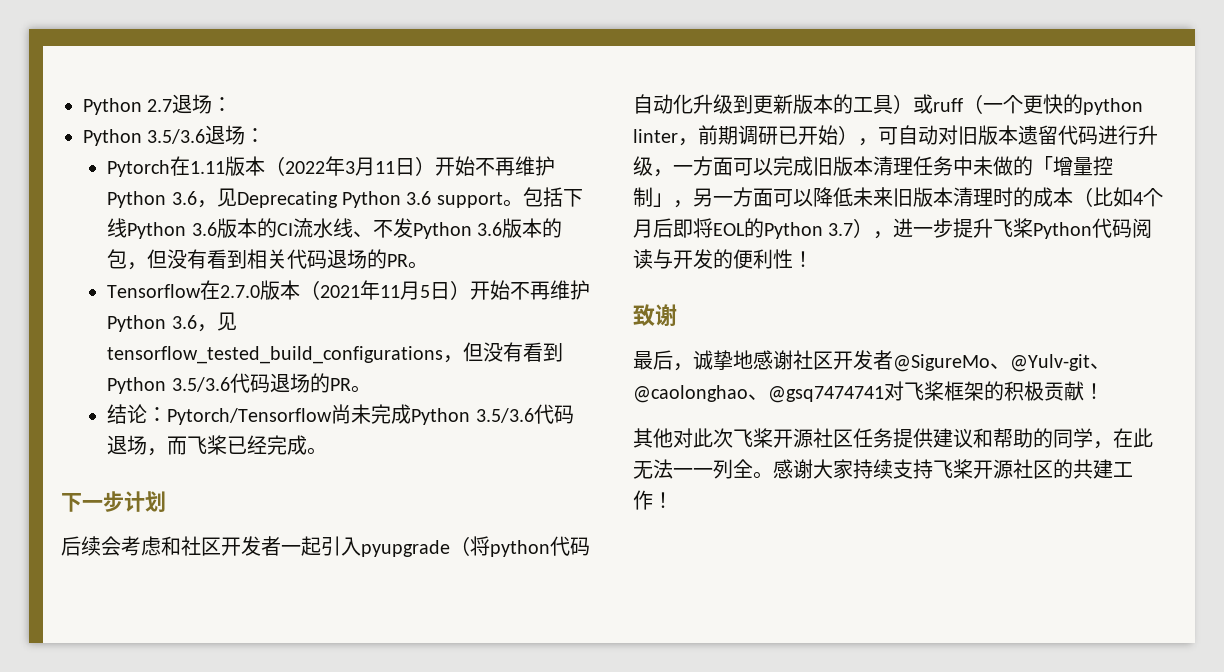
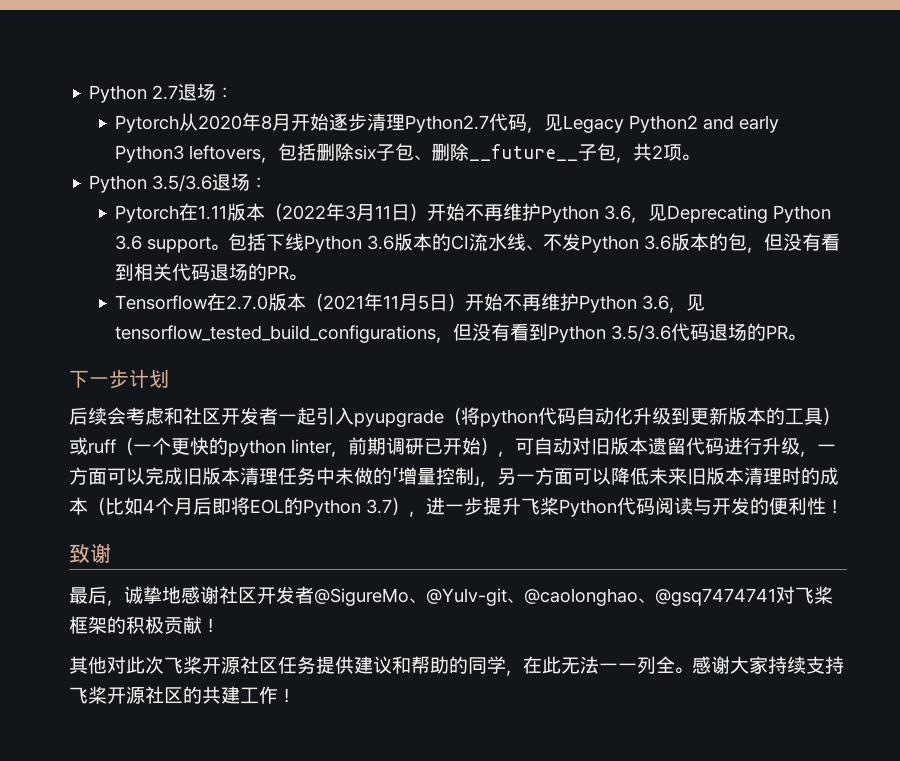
(233, 104) none -> [115,113,780,133] [115,143,700,163] // Pytorch从2020年8月开始逐步清理Python2.7代码，见Legacy Python2 and early Python3 leftovers，包括删除six子包、删除__future__子包，共2项。
[107,404,574,425] [107,435,328,456] // 结论：Pytorch/Tensorflow尚未完成Python 3.5/3.6代码退场，而飞桨已经完成。 -> (806, 337) none

